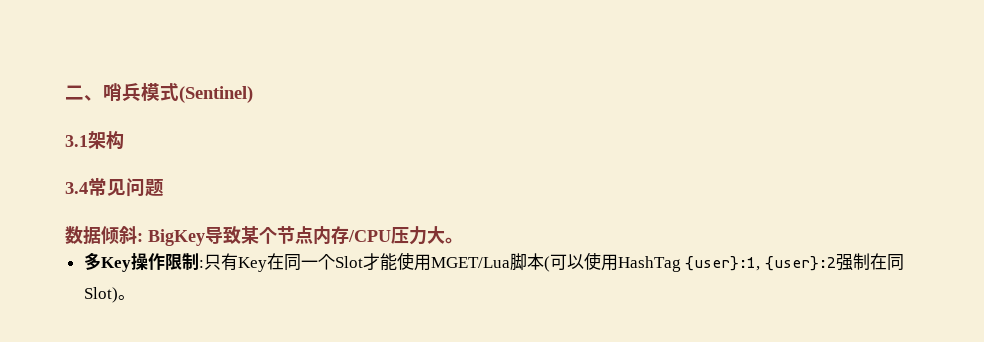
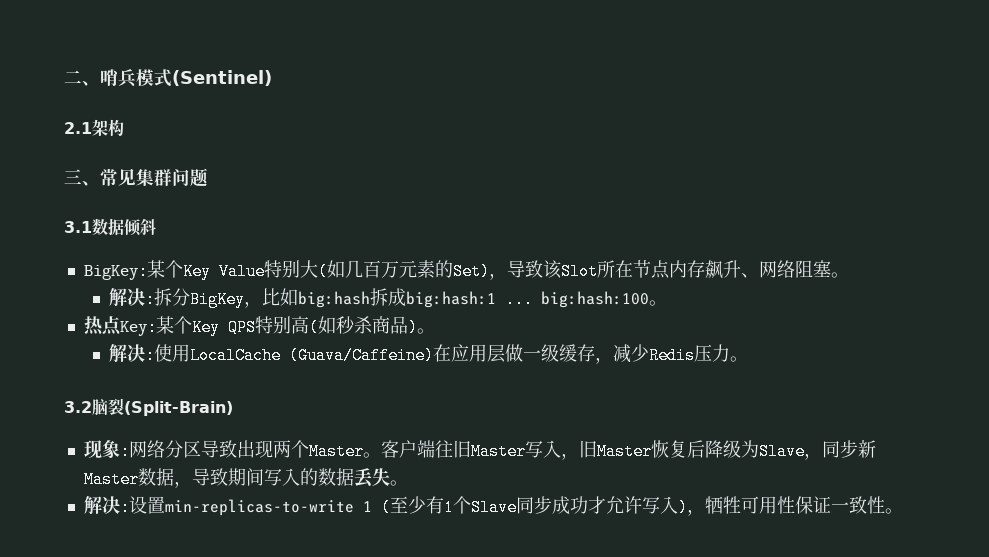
[65,135,88,147] 3.1 -> [64,122,92,134] 2.1
[65,178,126,196] 3.4常见 -> [64,168,172,186] 三、常见集群
(164, 188) none -> [64,221,92,233] 3.1
[137,226,463,246] [83,252,904,272] [83,287,118,303] : BigKey导致某个节点内存/CPU压力大。 // 多Key操作限制:只有Key在同一个Slot才能使用MGET/Lua脚本(可以使用HashTag {user}:1, {user}:2强制在同Slot) -> [83,260,849,280] [109,288,668,308] [83,316,435,336] [109,344,749,364] [64,398,233,416] [83,440,876,460] [83,468,408,488] [83,496,885,516] // BigKey:某个Key Value特别大(如几百万元素的Set)，导致该Slot所在节点内存飙升、网络阻塞。 // 解决:拆分BigKey，比如big:hash拆成big:hash:1 ... big:hash:100。 // 热点Key:某个Key QPS特别高(如秒杀商品)。 // 解决:使用LocalCache (Guava/Caffeine)在应用层做一级缓存，减少Redis压力。 // 3.2脑裂(Split-Brain) // 现象:网络分区导致出现两个Master。客户端往旧Master写入，旧Master恢复后降级为Slave，同步新Master数据，导致期间写入的数据丢失。 // 解决:设置min-replicas-to-write 1 (至少有1个Slave同步成功才允许写入)，牺牲可用性保证一致性

